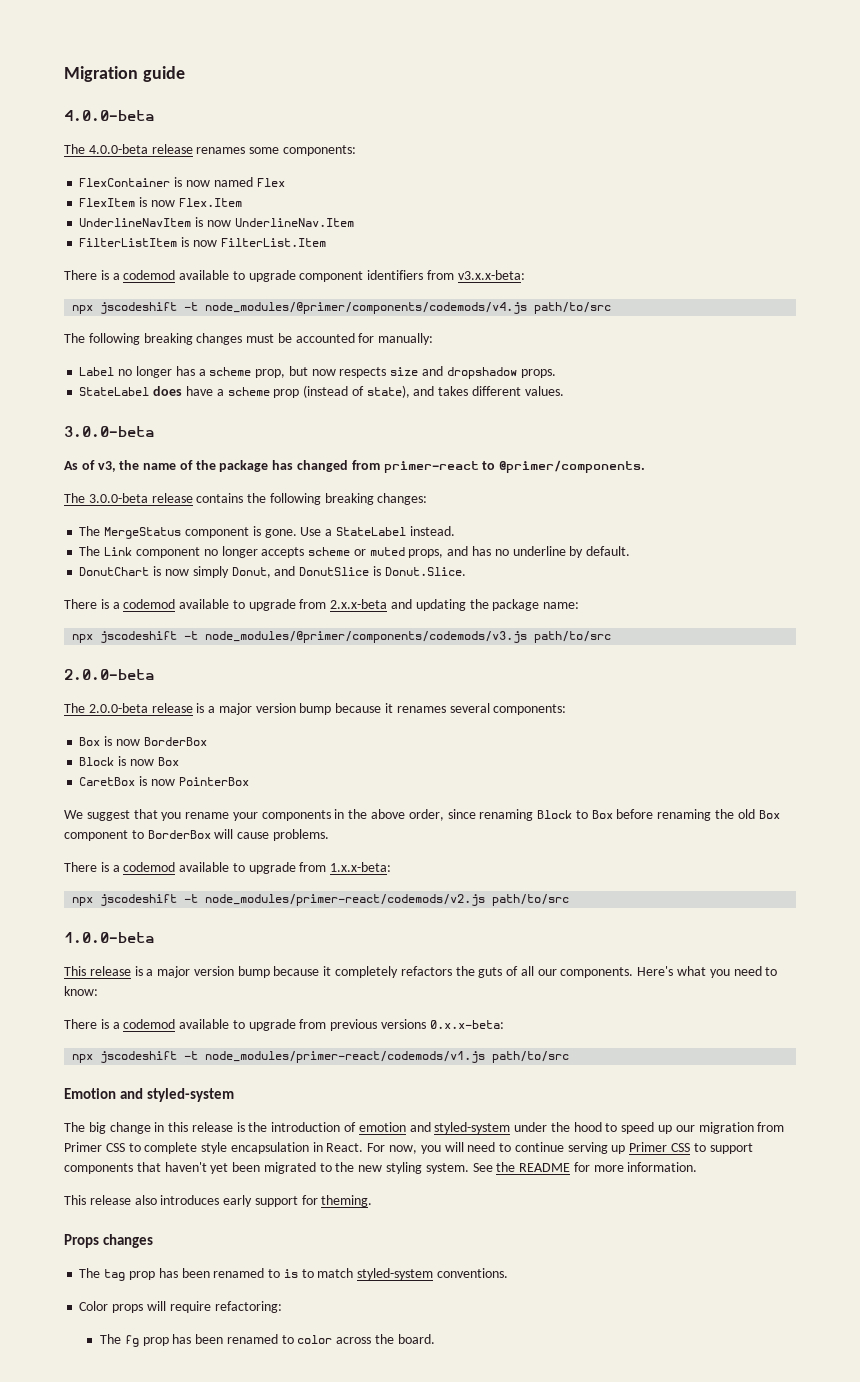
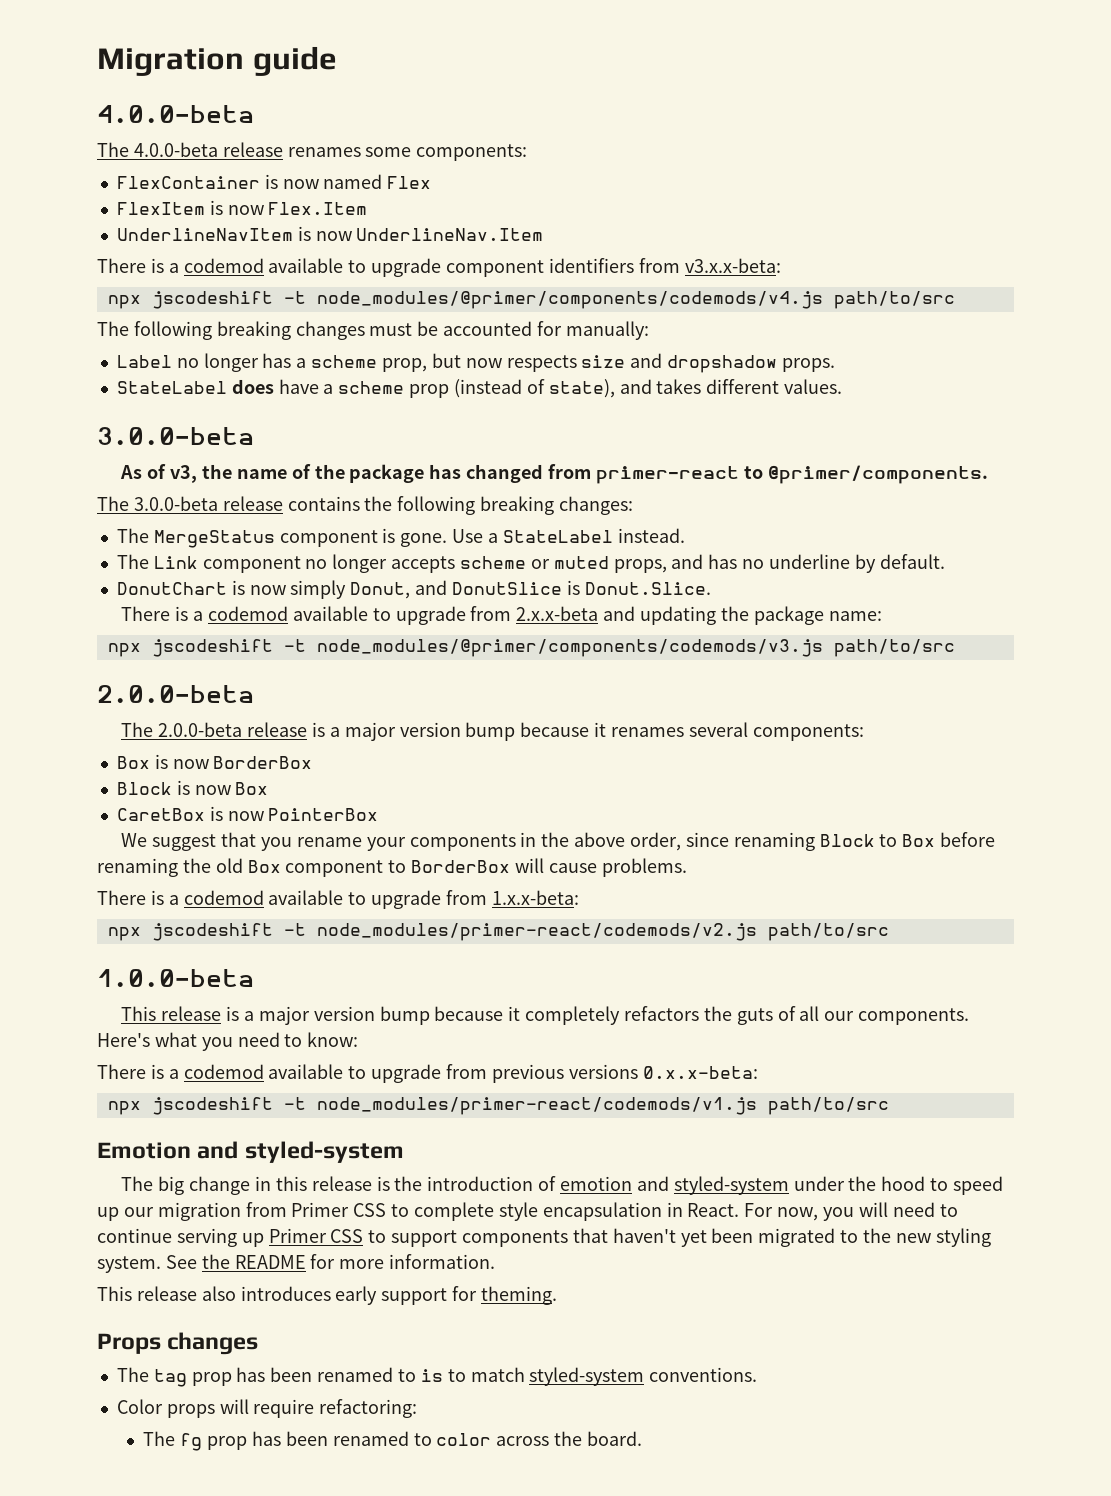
[79,237,326,247] // FilterListItem is now FilterList.Item -> (544, 234) none

